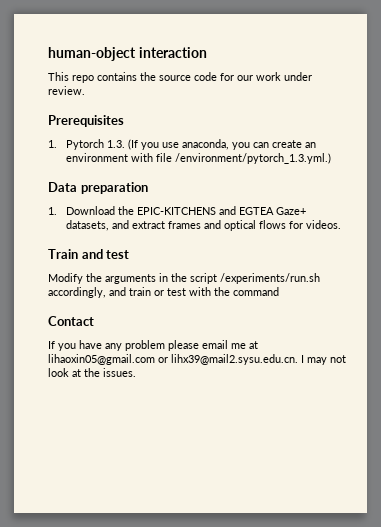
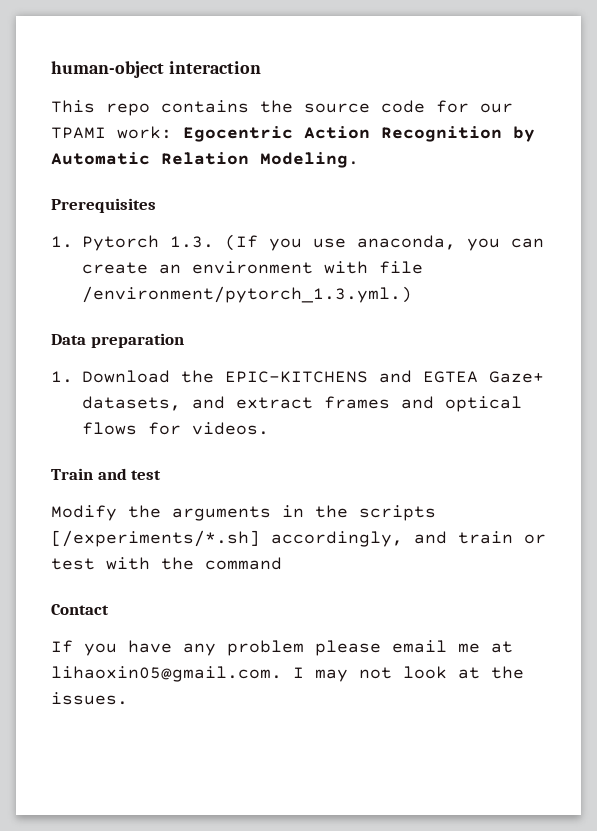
[256,72,312,81] [48,86,85,95] work under review. -> [51,126,535,142] [51,152,359,168] TPAMI work: Egocentric Action Recognition by Automatic Relation Modeling.
[190,273,320,284] script /experiments/run.sh -> [359,505,436,521] [51,530,260,547] scripts [/experiments/*.sh]
[48,354,298,365] lihaoxin05@gmail.com or lihx39@mail2.sysu.edu.cn. -> [51,666,282,682] lihaoxin05@gmail.com.

